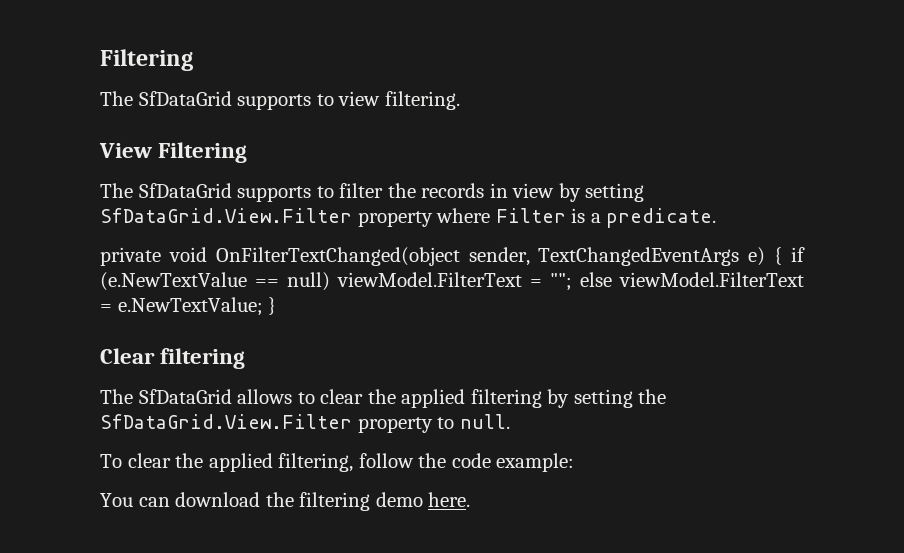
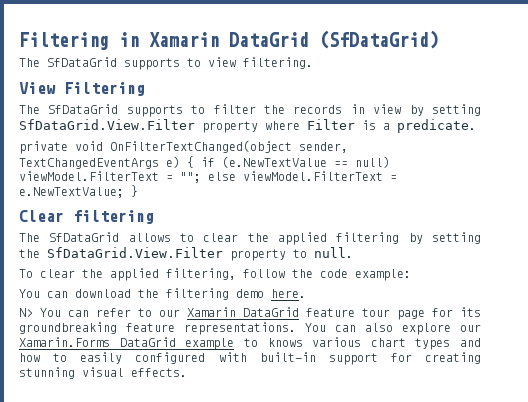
[100,49,193,71] Filtering -> [19,30,439,50] Filtering in Xamarin DataGrid (SfDataGrid)
(471, 499) none -> [19,307,481,320] [19,322,481,335] [19,337,481,350] [19,352,481,365] [19,367,187,379] // N> You can refer to our Xamarin DataGrid feature tour page for its groundbreaking feature representations. You can also explore our Xamarin.Forms DataGrid example to knows various chart types and how to easily configured with built-in support for creating stunning visual effects.

